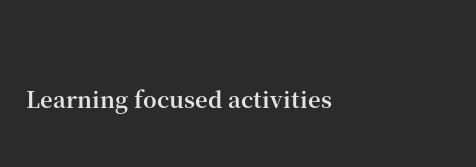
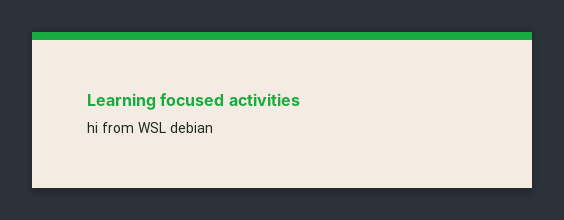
(332, 99) none -> [87,122,213,133] // hi from WSL debian

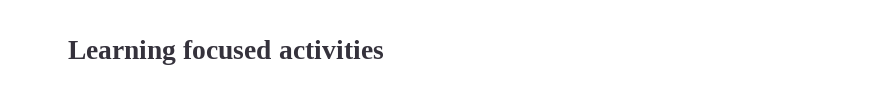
[87,122,213,133] // hi from WSL debian -> (384, 49) none

